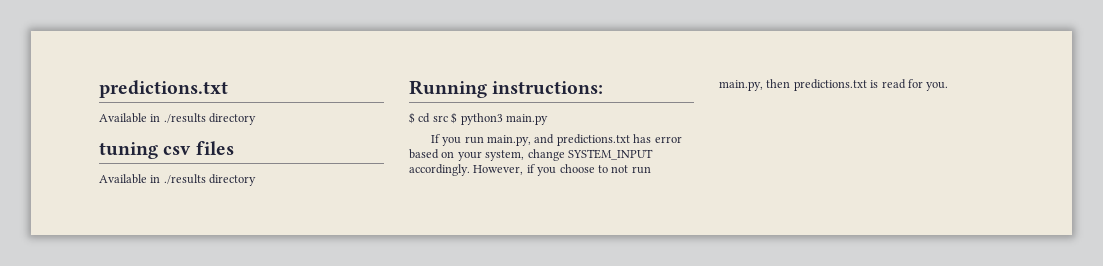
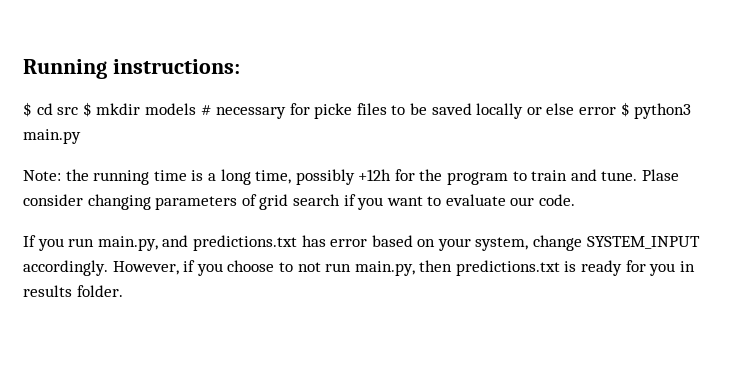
[99,80,228,98] [99,113,257,125] [99,141,234,159] [99,174,257,186] predictions.txt // Available in ./results directory // tuning csv files // Available in ./results directory // -> (23, 69) none
[460,113,548,125] python3 main.py -> [96,102,692,119] [23,129,81,144] [23,169,680,185] [23,194,576,210] mkdir models # necessary for picke files to be saved locally or else error $ python3 main.py // Note: the running time is a long time, possibly +12h for the program to train and tune. Plase consider changing parameters of grid search if you want to evaluate our code.
[881,79,949,91] read for you. -> [581,260,695,276] [23,285,123,297] ready for you in results folder.

